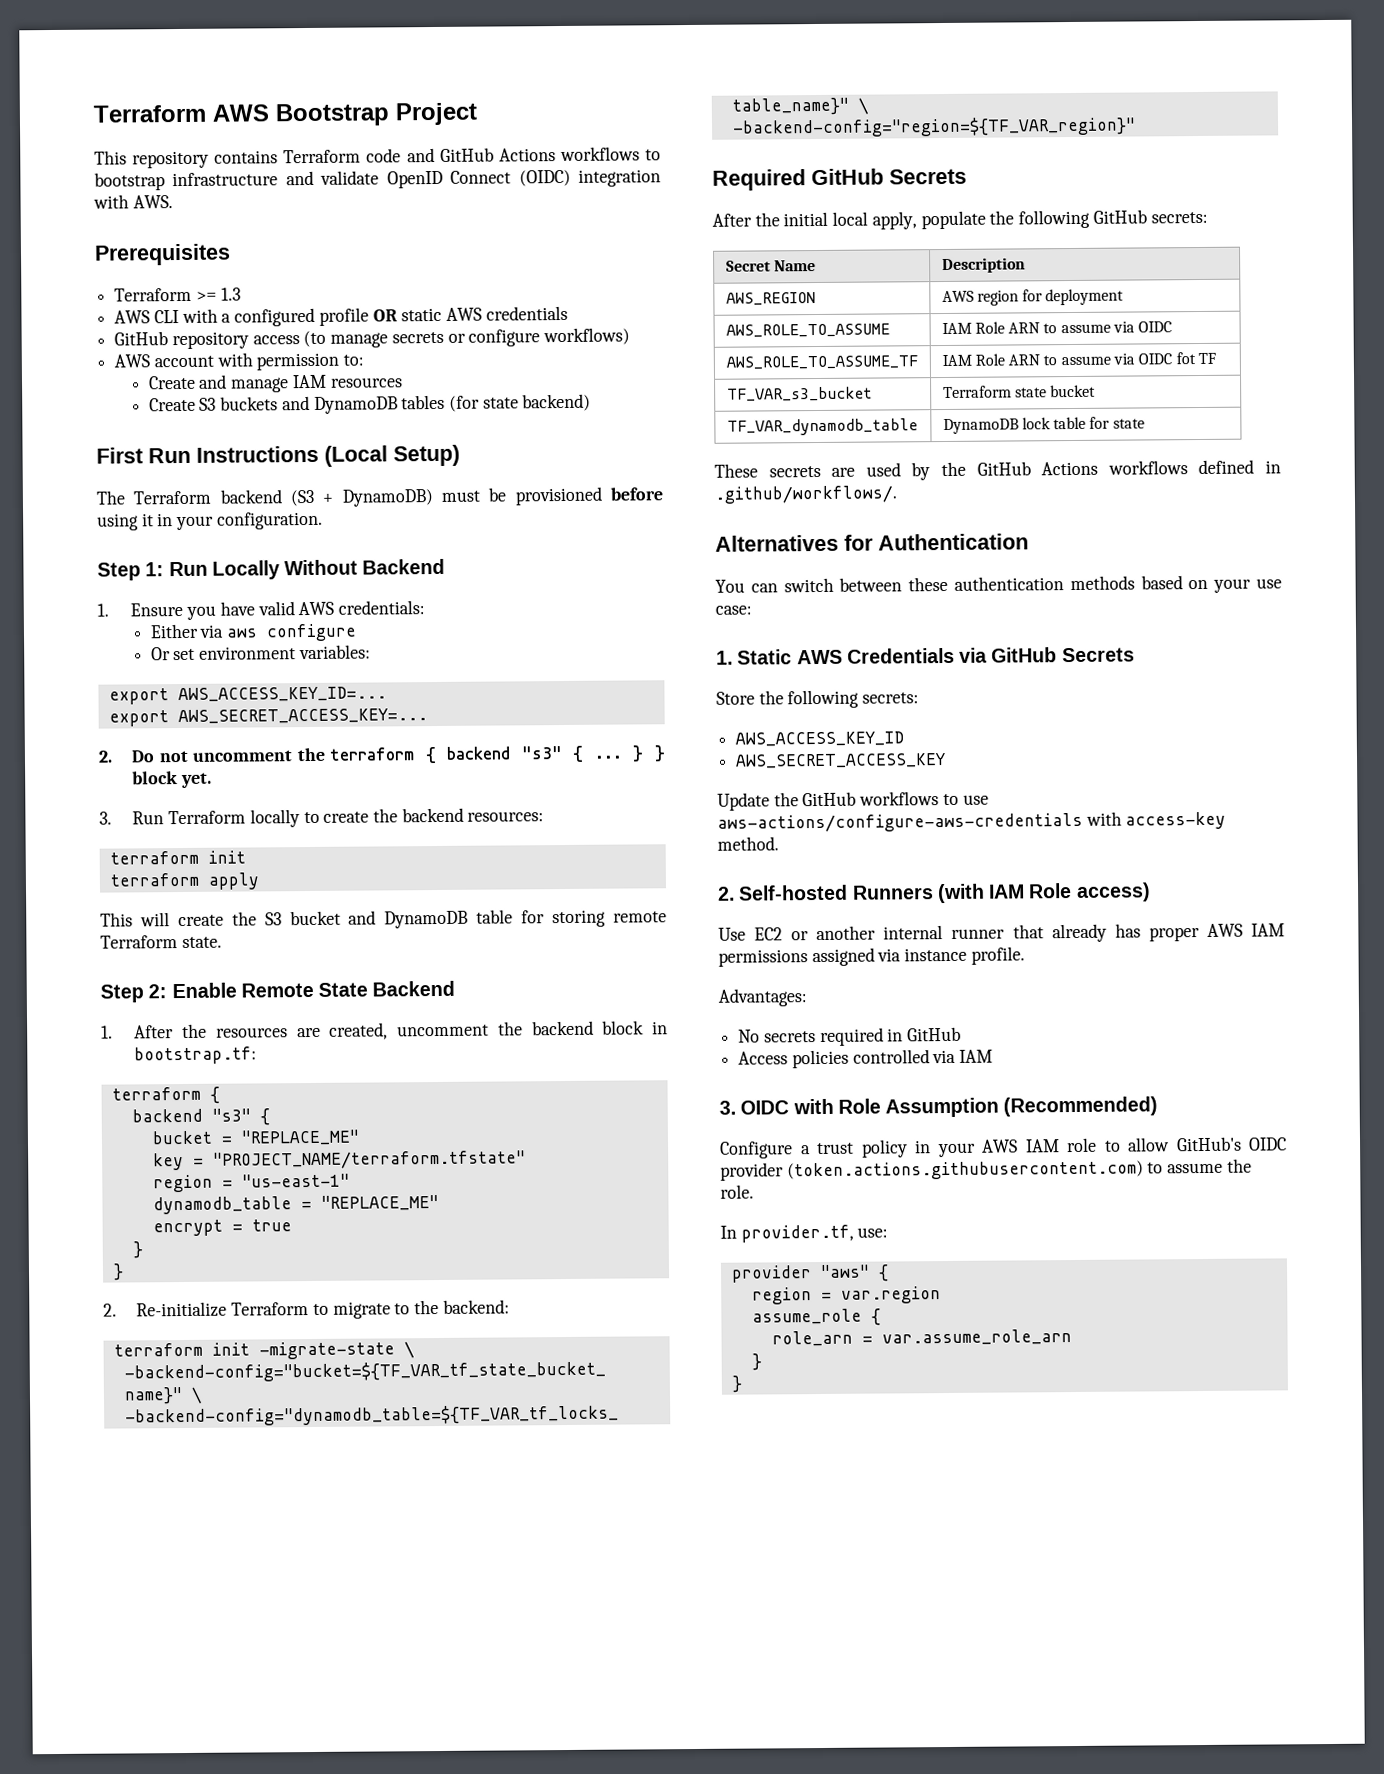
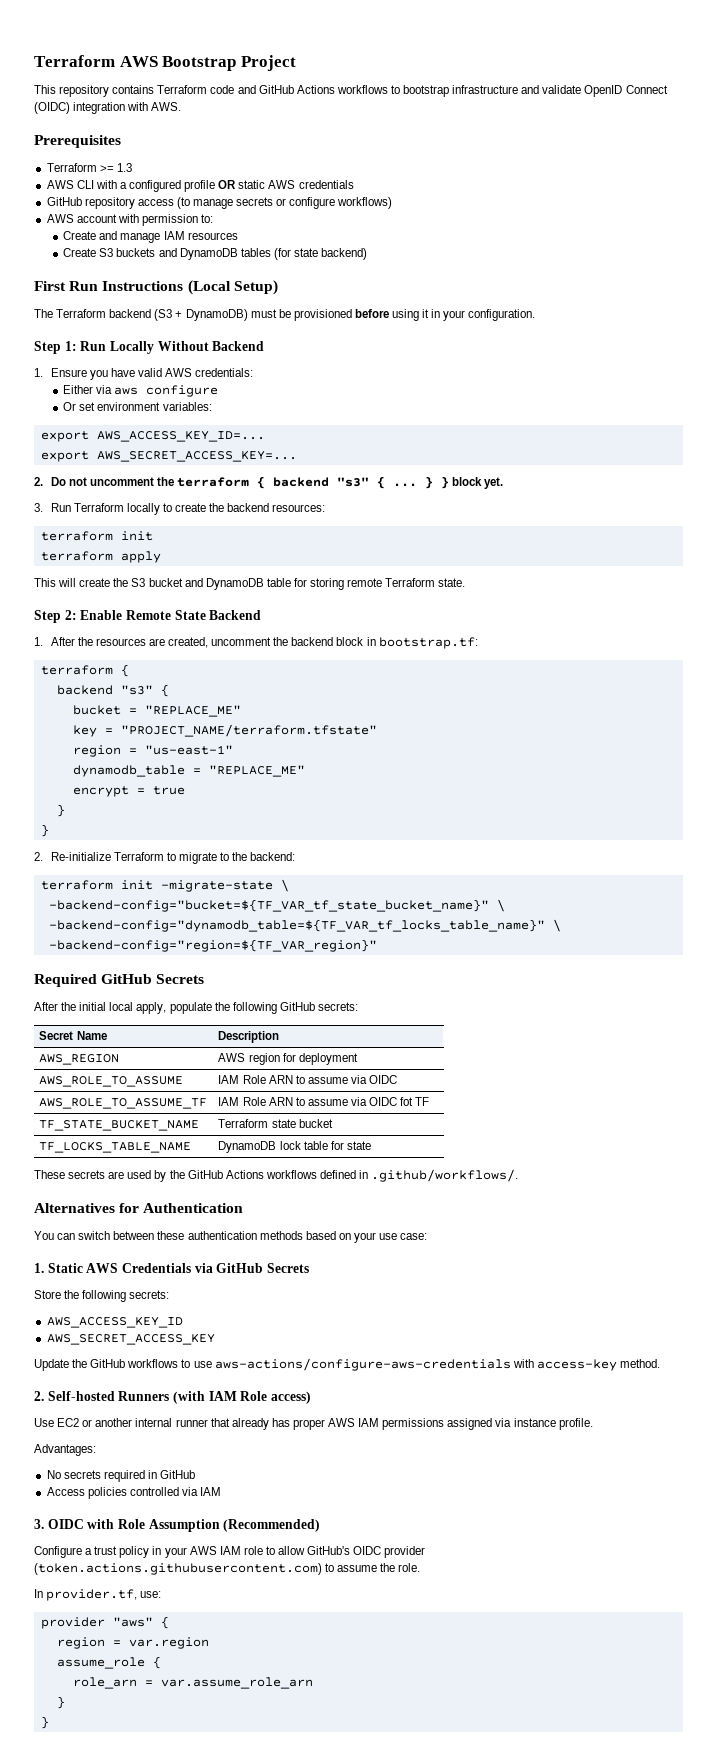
[726,386,873,402] TF_VAR_s3_bucket -> [39,1119,200,1131] TF_STATE_BUCKET_NAME
[726,418,918,436] TF_VAR_dynamodb_table -> [39,1141,192,1153] TF_LOCKS_TABLE_NAME

